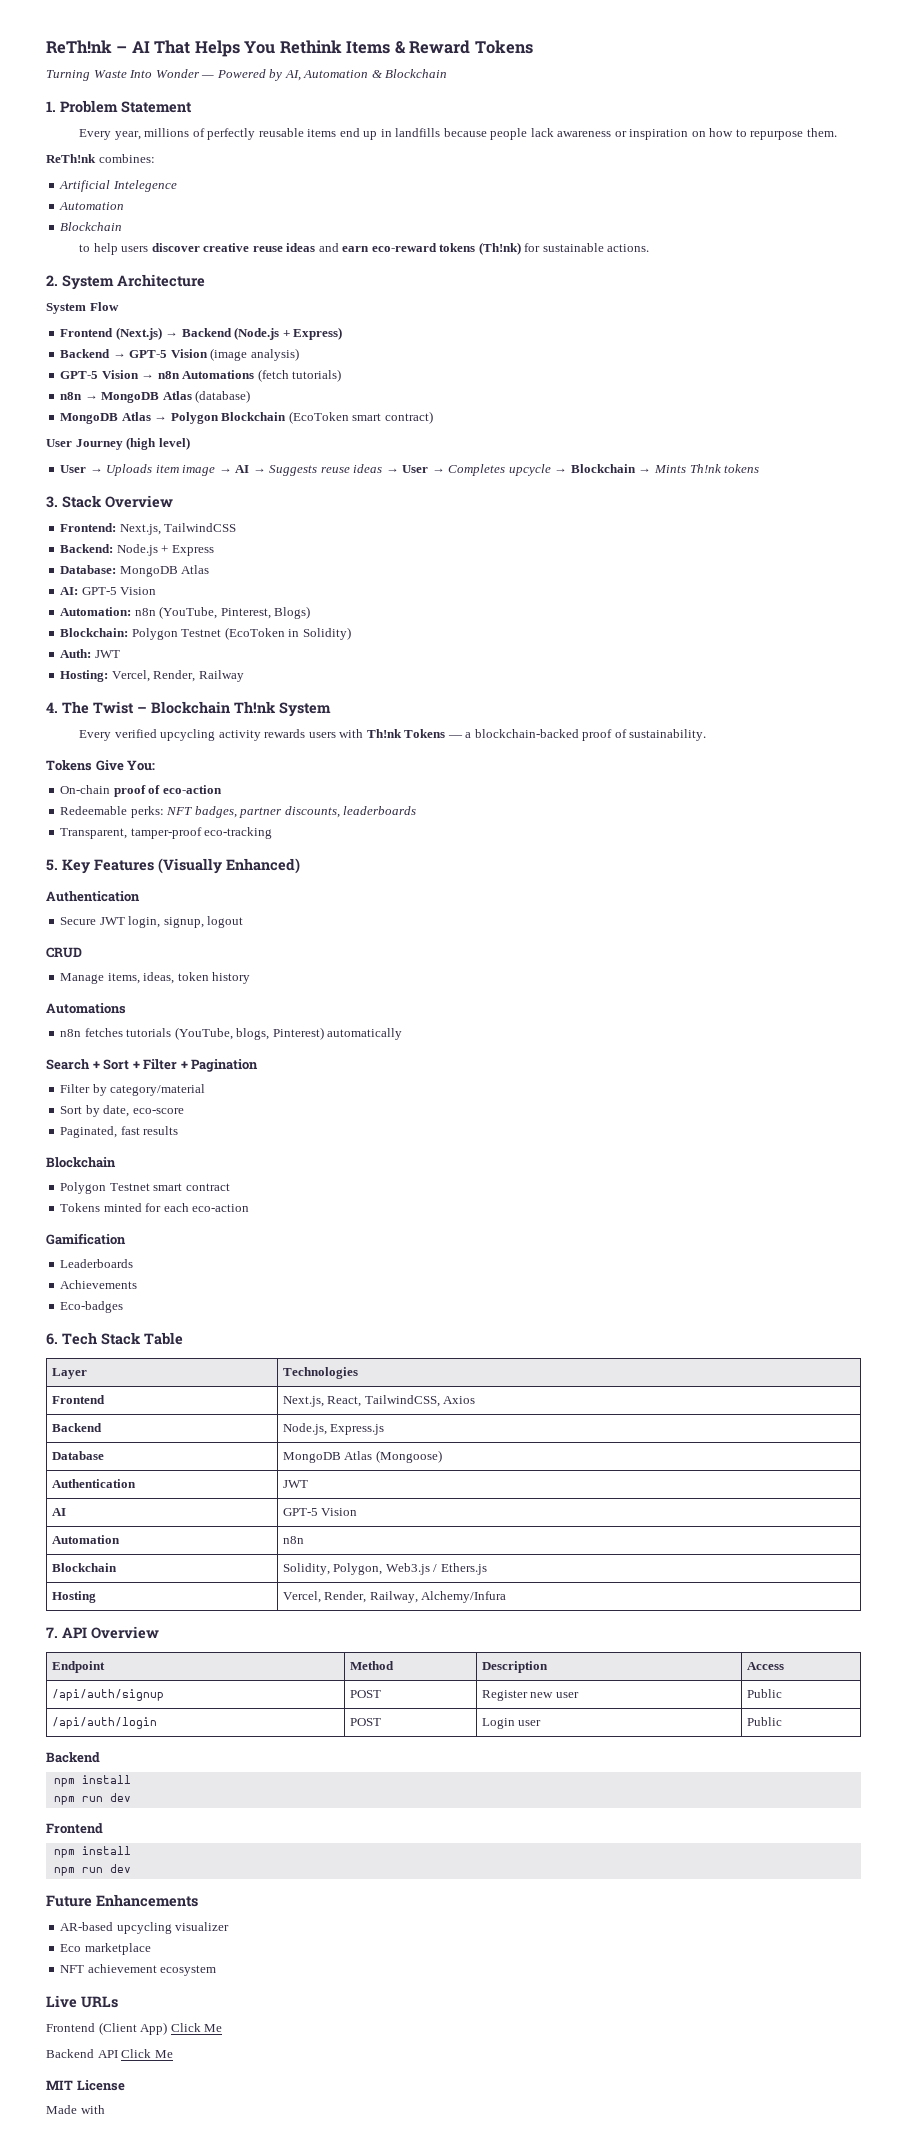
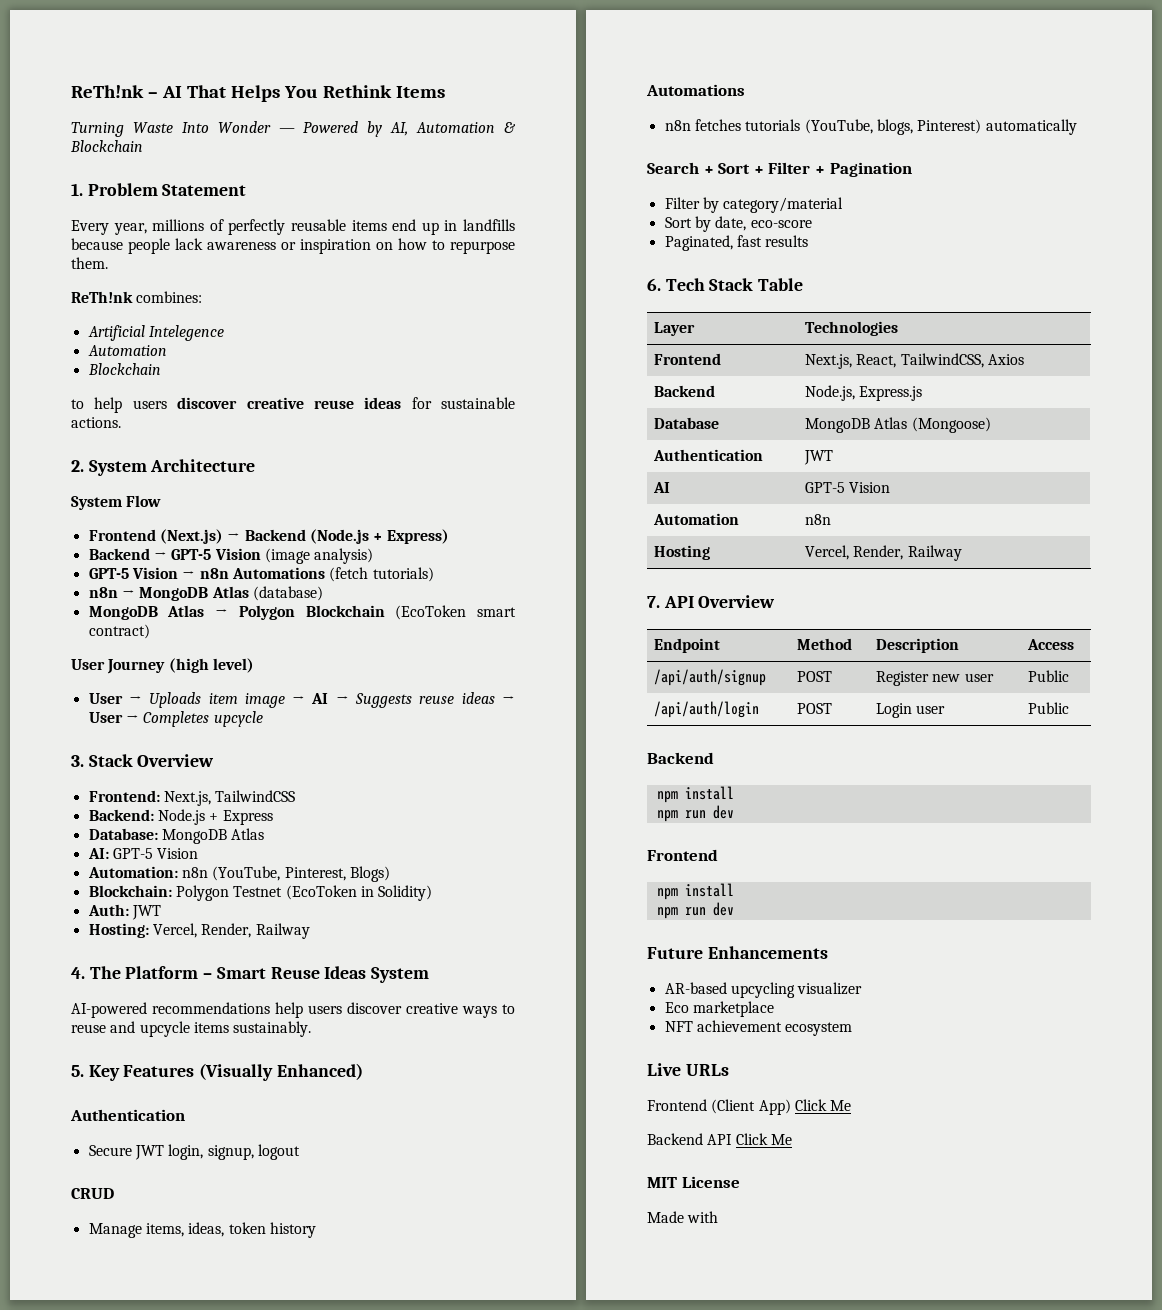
[394,40,533,54] & Reward Tokens -> (445, 92) none
[318,242,521,255] and earn eco-reward tokens (Th!nk) -> (402, 403) none
[554,464,760,473] → Blockchain → Mints Th!nk tokens -> (263, 719) none
[93,701,331,717] [79,729,707,741] [46,760,156,771] [60,785,222,797] [60,806,417,818] [60,827,273,839] Twist – Blockchain Th!nk System // Every verified upcycling activity rewards users with Th!nk Tokens — a blockchain-backed proof of sustainability. // Tokens Give You: // On-chain proof of eco-action // Redeemable perks: NFT badges, partner discounts, leaderboards // Transparent, tamper-proof eco-tracking -> [125,966,430,983] [71,1002,515,1018] [71,1021,312,1037] Platform – Smart Reuse Ideas System // AI-powered recommendations help users discover creative ways to reuse and upcycle items sustainably.
[46,1157,116,1168] [60,1182,230,1194] [60,1203,250,1212] [46,1233,126,1245] [60,1259,134,1268] [60,1280,138,1289] [60,1301,124,1313] // Blockchain // Polygon Testnet smart contract // Tokens minted for each eco-action // Gamification // Leaderboards // Achievements // Eco-badges -> (809, 241) none
[51,1563,117,1572] [282,1563,487,1575] // Blockchain | Solidity, Polygon, Web3.js / Ethers.js -> (832, 519) none
[369,1591,507,1603] Railway, Alchemy/Infura -> [907,545,962,561] Railway

